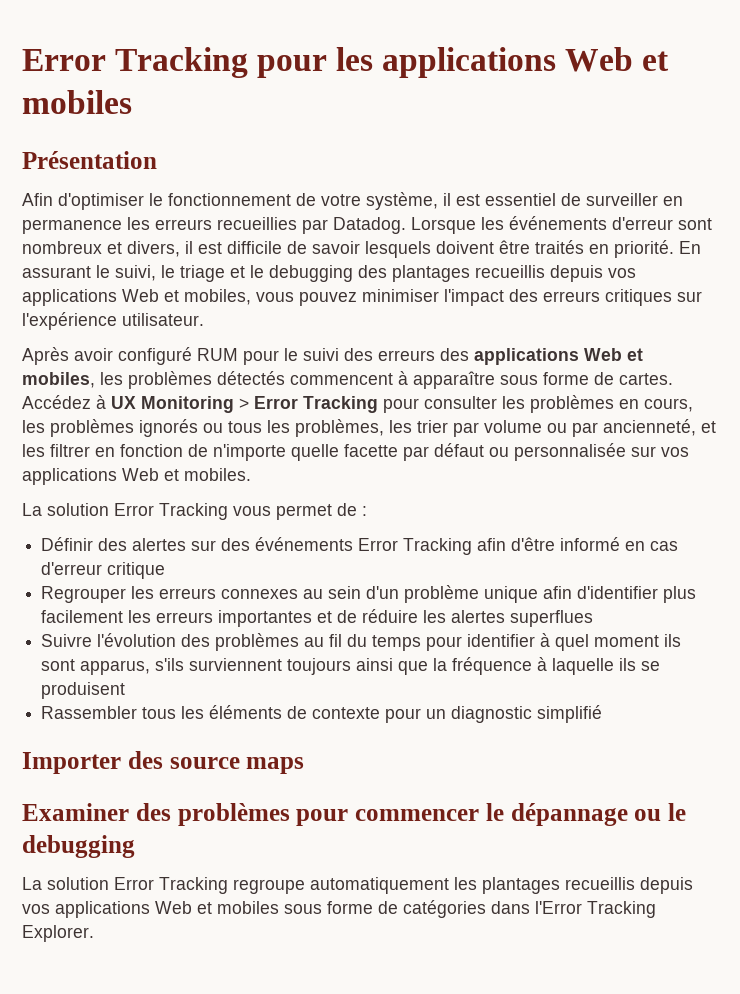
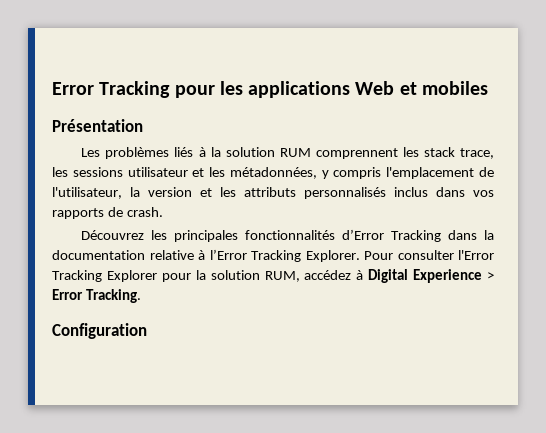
[22,192,683,210] [22,216,712,234] [22,240,701,258] [22,265,636,282] [22,289,702,306] [22,312,204,330] [22,347,643,365] [22,371,673,389] [22,395,693,413] [22,419,716,437] [22,443,689,461] [22,468,251,485] [22,503,367,520] [41,537,679,555] [41,562,166,579] [41,585,697,603] [41,609,594,627] [41,633,682,651] [41,657,661,675] [41,682,126,699] [41,705,603,723] [22,751,305,774] [22,803,686,826] [22,835,135,858] [22,877,693,894] [22,900,656,918] [22,925,94,942] Afin d'optimiser le fonctionnement de votre système, il est essentiel de surveiller en permanence les erreurs recueillies par Datadog. Lorsque les événements d'erreur sont nombreux et divers, il est difficile de savoir lesquels doivent être traités en priorité. En assurant le suivi, le triage et le debugging des plantages recueillis depuis vos applications Web et mobiles, vous pouvez minimiser l'impact des erreurs critiques sur l'expérience utilisateur. // Après avoir configuré RUM pour le suivi des erreurs des applications Web et mobiles, les problèmes détectés commencent à apparaître sous forme de cartes. Accédez à UX Monitoring > Error Tracking pour consulter les problèmes en cours, les problèmes ignorés ou tous les problèmes, les trier par volume ou par ancienneté, et les filtrer en fonction de n'importe quelle facette par défaut ou personnalisée sur vos applications Web et mobiles. // La solution Error Tracking vous permet de : // Définir des alertes sur des événements Error Tracking afin d'être informé en cas d'erreur critique // Regrouper les erreurs connexes au sein d'un problème unique afin d'identifier plus facilement les erreurs importantes et de réduire les alertes superflues // Suivre l'évolution des problèmes au fil du temps pour identifier à quel moment ils sont apparus, s'ils surviennent toujours ainsi que la fréquence à laquelle ils se produisent // Rassembler tous les éléments de contexte pour un diagnostic simplifié // Importer des source maps // Examiner des problèmes pour commencer le dépannage ou le debugging // La solution Error Tracking regroupe automatiquement les plantages recueillis depuis vos applications Web et mobiles sous forme de catégories dans l'Error Tracking Explorer. -> [81,147,495,159] [52,167,494,179] [52,187,494,199] [52,207,163,219] [81,229,495,242] [52,249,494,262] [52,269,494,283] [52,289,141,303] [52,323,147,339] Les problèmes liés à la solution RUM comprennent les stack trace, les sessions utilisateur et les métadonnées, y compris l'emplacement de l'utilisateur, la version et les attributs personnalisés inclus dans vos rapports de crash. // Découvrez les principales fonctionnalités dʼError Tracking dans la documentation relative à lʼError Tracking Explorer. Pour consulter l'Error Tracking Explorer pour la solution RUM, accédez à Digital Experience > Error Tracking. // Configuration

